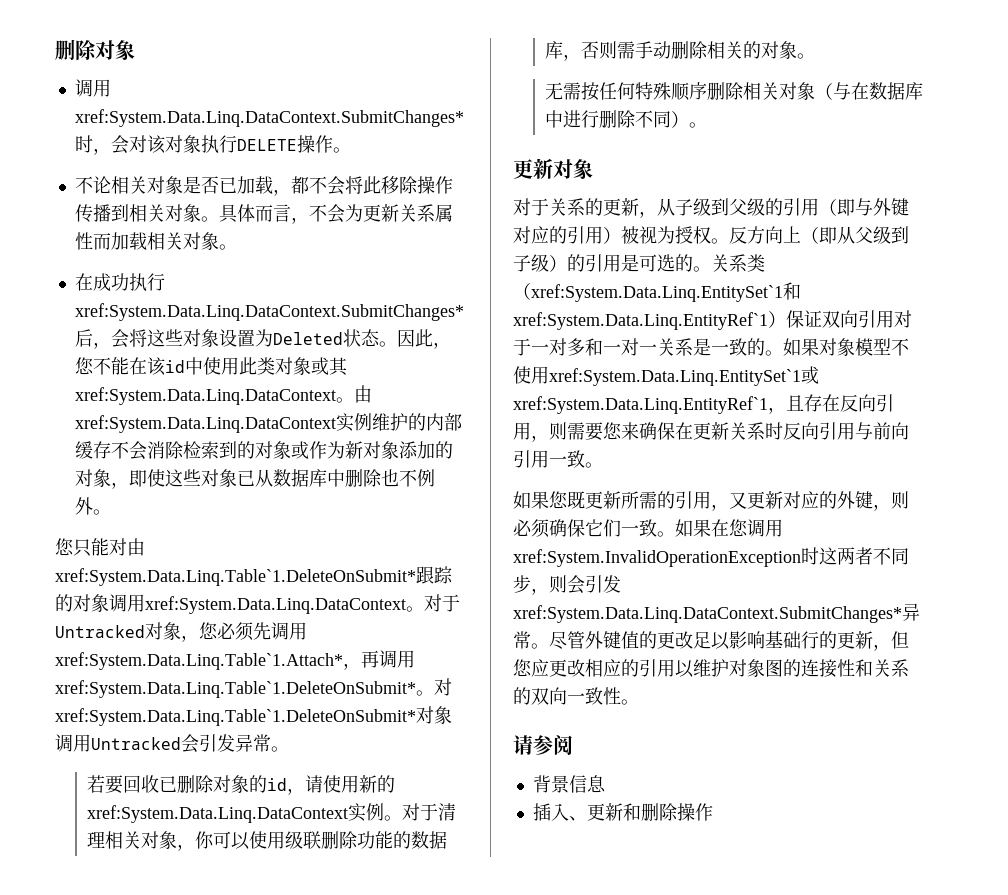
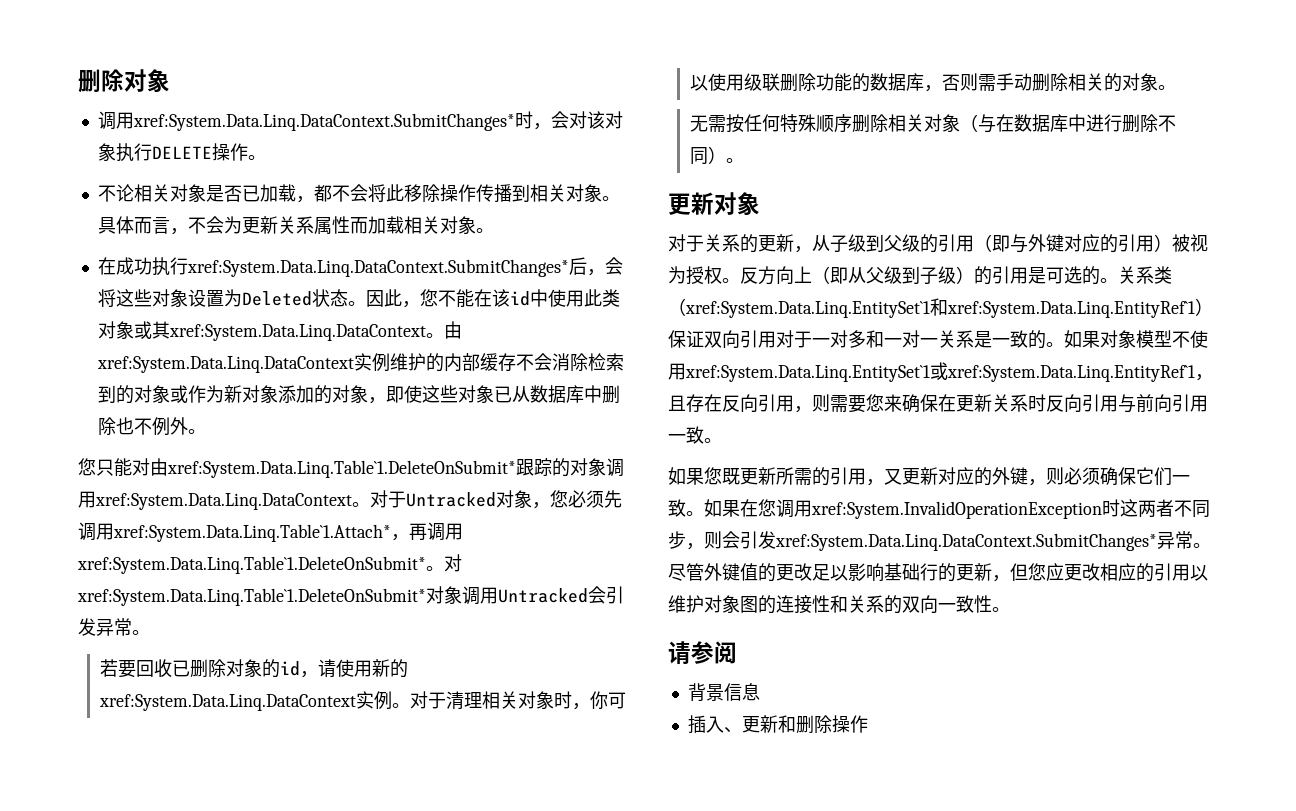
(178, 840) none -> [554,691,573,709] 时

